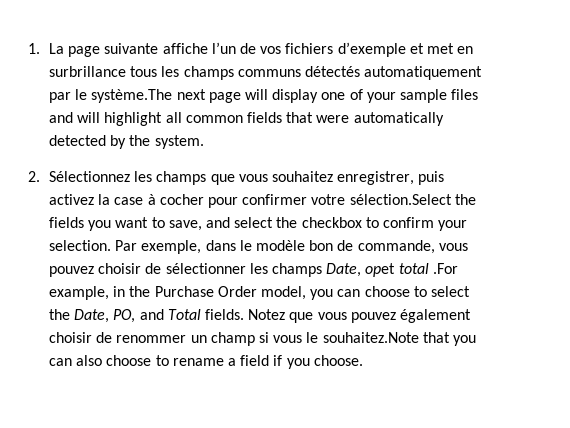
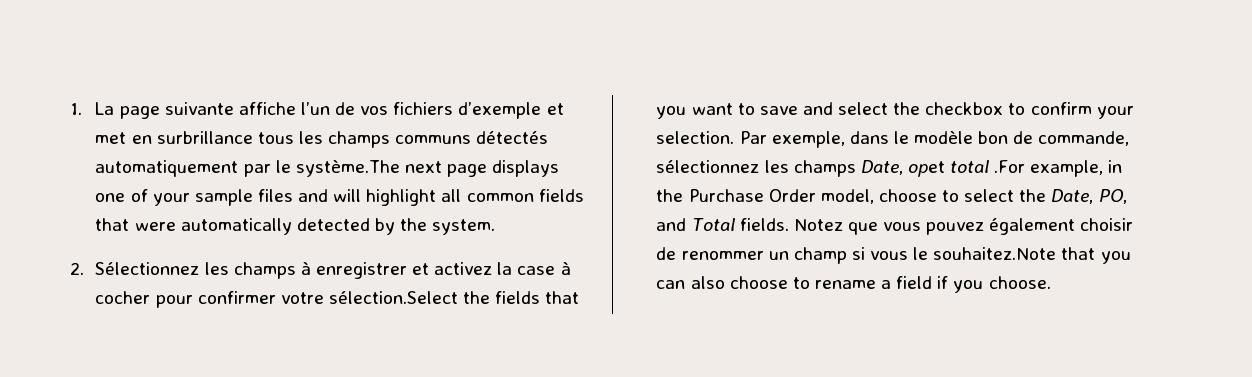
[245,89,319,103] will display -> [492,160,560,177] displays
[210,171,445,185] que vous souhaitez enregistrer, puis -> [300,261,430,279] à enregistrer et
(85, 222) none -> [545,291,580,304] that
[168,220,202,231] save, -> [759,106,798,115] save
[438,243,468,251] [49,263,246,277] vous pouvez choisir de sélectionner -> [656,160,760,173] sélectionnez
[310,289,361,300] you can -> (874, 196) none

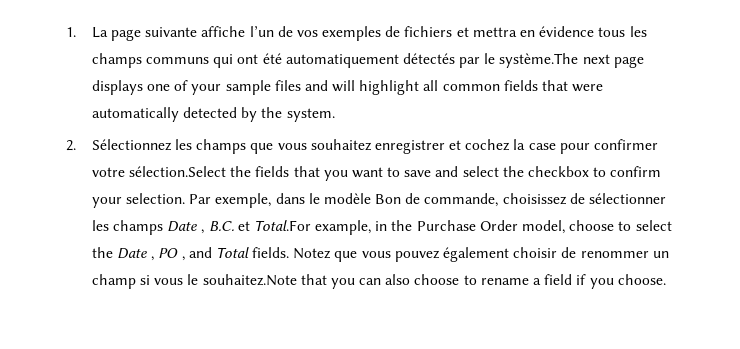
[393,102,564,119] [95,131,549,148] [95,160,239,177] fichiers d’exemple et met en surbrillance tous les champs communs détectés automatiquement -> [322,26,647,41] [91,53,455,68] exemples de fichiers et mettra en évidence tous les champs communs qui ont été automatiquement détectés
[300,261,311,275] à -> [250,139,372,154] que vous souhaitez
[434,262,493,275] activez -> [465,139,511,151] cochez
[560,261,571,275] [95,291,151,304] à cocher -> (556, 146) none
[978,131,1009,144] bon -> [375,194,402,204] Bon
[656,160,1026,177] sélectionnez les champs Date, opet total .For -> [502,193,666,205] [91,220,311,235] choisissez de sélectionner les champs Date , B.C. et Total.For
[1051,189,1127,204] Date, PO, -> [116,248,185,261] Date , PO ,

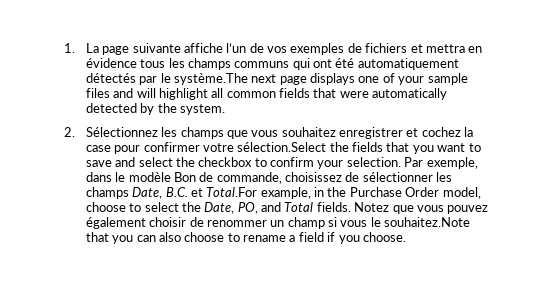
[167,221,205,234] Date , -> [132,187,163,199] Date,
[116,248,185,261] Date , PO , -> [204,202,258,214] Date, PO,

